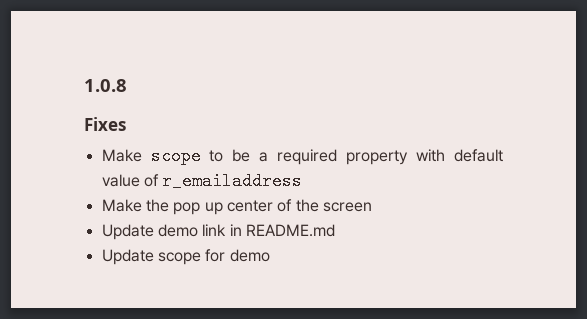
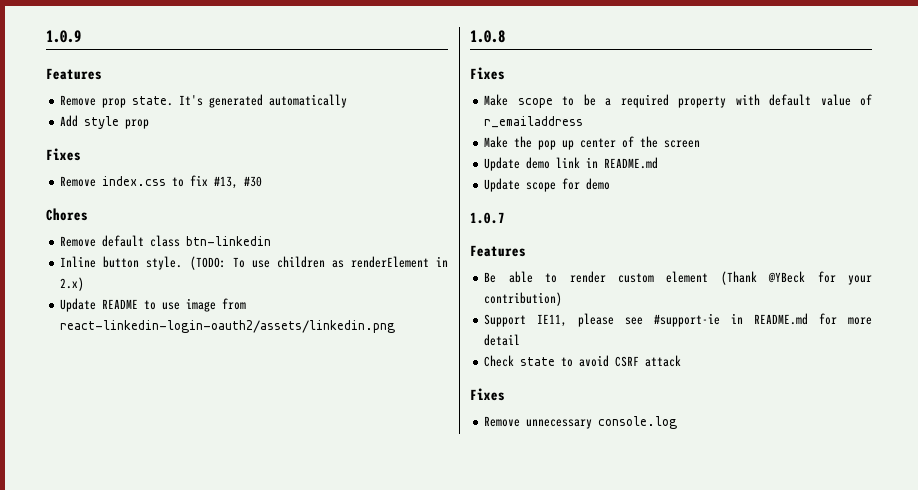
(84, 85) none -> [46,30,81,43] [46,68,102,80] [60,94,348,108] [60,115,150,129] [46,148,81,161] [60,175,263,189] [46,208,88,221] [60,235,272,247] [60,256,448,270] [60,277,85,291] [60,298,247,312] [60,320,396,333] 1.0.9 // Features // Remove prop state. It's generated automatically // Add style prop // Fixes // Remove index.css to fix #13, #30 // Chores // Remove default class btn-linkedin // Inline button style. (TODO: To use children as renderElement in 2.x) // Update README to use image from react-linkedin-login-oauth2/assets/linkedin.png //
(270, 255) none -> [470,212,505,224] [470,245,526,257] [484,271,872,285] [484,292,563,306] [484,313,872,327] [484,334,521,346] [484,355,682,367] [470,388,505,401] [484,416,678,429] // 1.0.7 // Features // Be able to render custom element (Thank @YBeck for your contribution) // Support IE11, please see #support-ie in README.md for more detail // Check state to avoid CSRF attack // Fixes // Remove unnecessary console.log

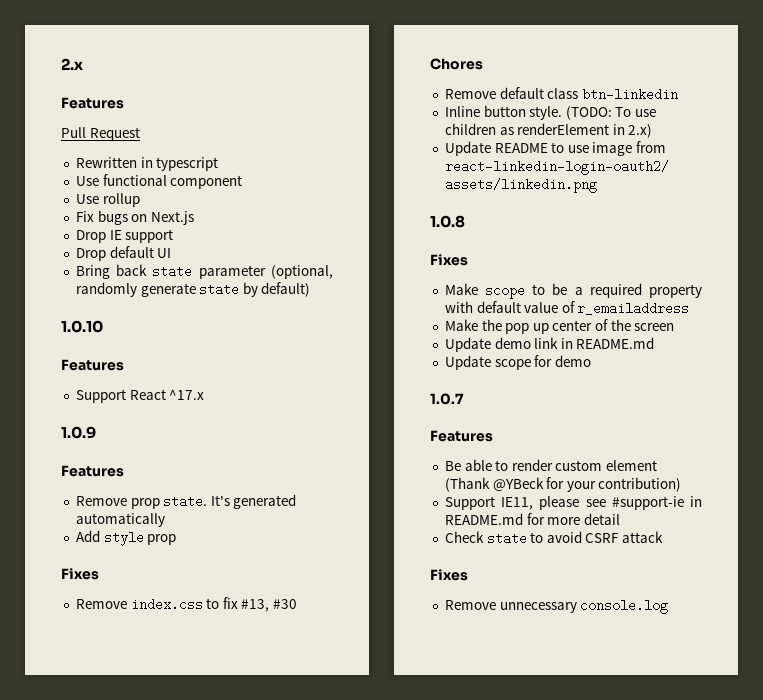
(46, 36) none -> [61,58,83,70] [61,97,124,109] [61,127,140,141] [75,157,219,171] [75,174,243,189] [75,193,140,207] [75,210,194,225] [75,229,174,243] [75,246,172,261] [75,264,333,279] [75,282,311,297] [61,320,103,333] [61,359,124,371] [75,389,205,403] 2.x // Features // Pull Request // Rewritten in typescript // Use functional component // Use rollup // Fix bugs on Next.js // Drop IE support // Drop default UI // Bring back state parameter (optional, randomly generate state by default) // 1.0.10 // Features // Support React ^17.x //

